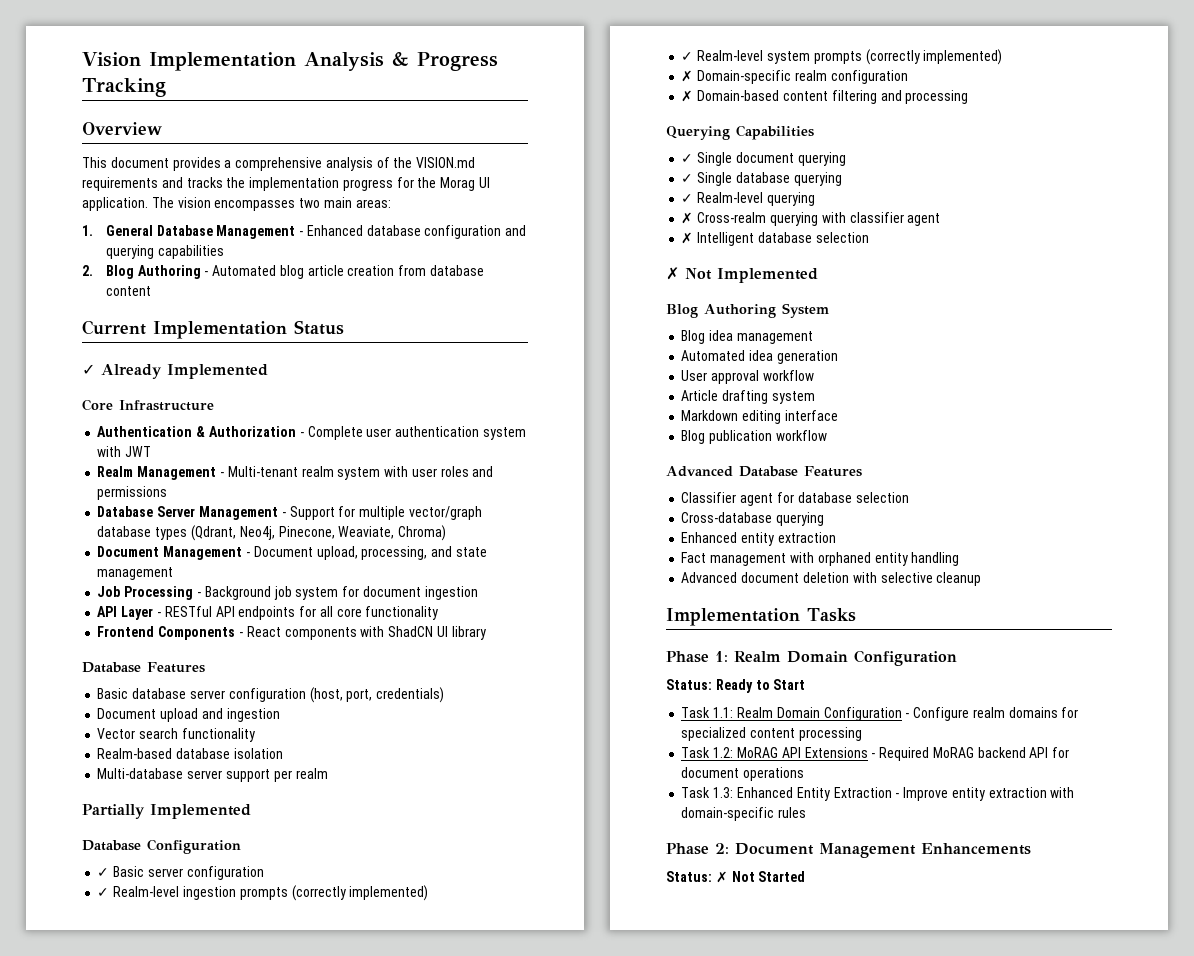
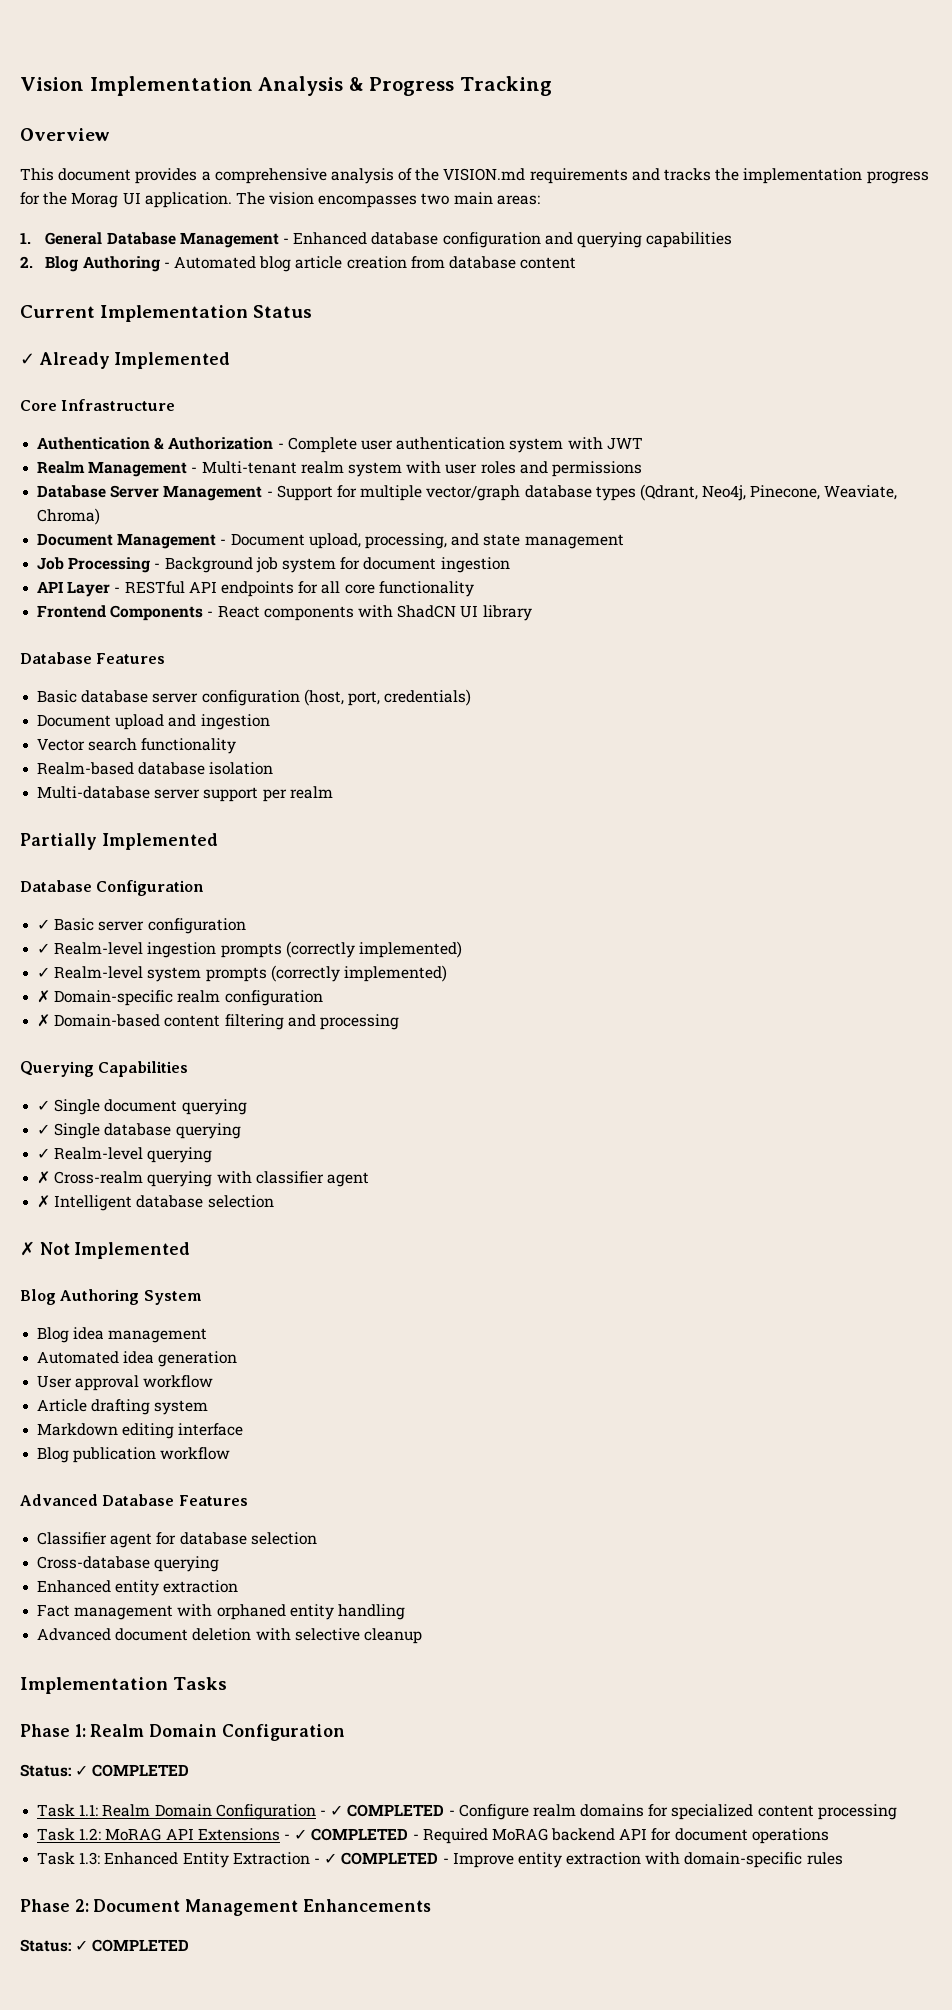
[715,679,806,693] Ready to Start -> [75,1764,190,1777] ✓ COMPLETED
(910, 715) none -> [330,1804,455,1817] ✓ COMPLETED -
(876, 755) none -> [294,1828,419,1841] ✓ COMPLETED -
(900, 795) none -> [324,1852,449,1865] ✓ COMPLETED -
[715,871,806,883] ✗ Not Started -> [75,1939,190,1952] ✓ COMPLETED

